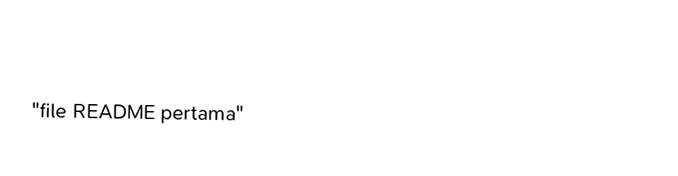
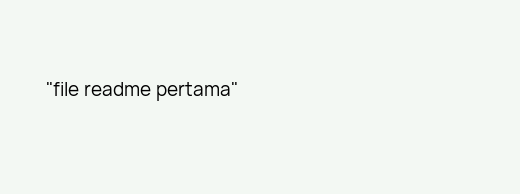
[71,103,156,121] README -> [84,82,152,96] readme

